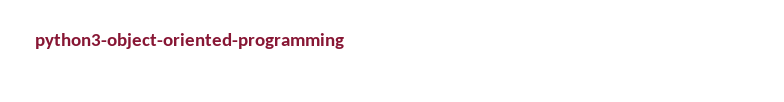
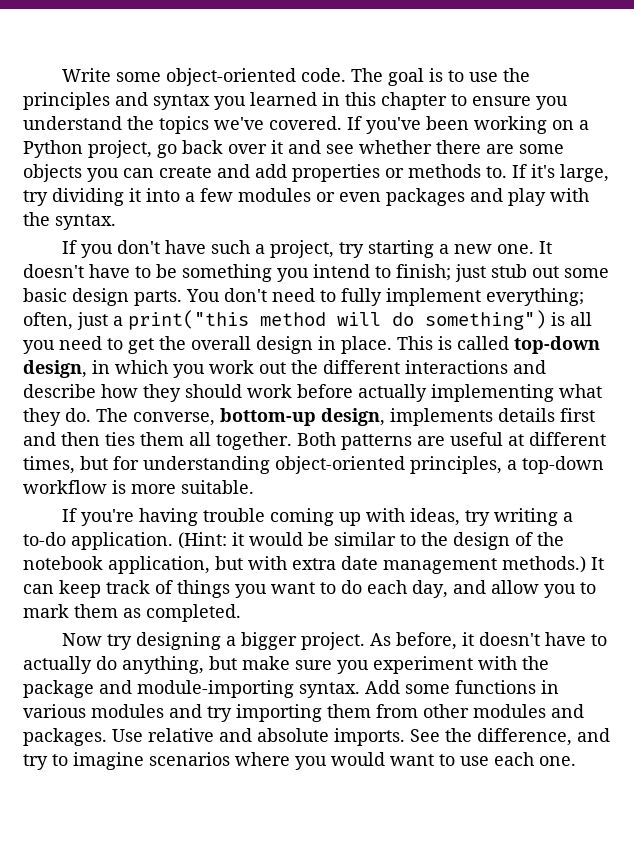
[35,33,344,49] python3-object-oriented-programming -> [61,68,530,86] [23,92,568,110] [23,116,589,134] [23,140,564,158] [23,164,609,182] [23,188,589,206] [23,212,116,230] [61,240,552,258] [23,264,609,282] [23,288,584,306] [23,310,592,330] [23,336,600,354] [23,360,546,378] [23,384,602,402] [23,408,595,426] [23,432,606,450] [23,456,604,474] [23,480,254,494] [61,508,573,526] [23,532,564,550] [23,556,604,574] [23,580,596,598] [23,604,241,622] [61,632,607,650] [23,656,549,674] [23,680,559,698] [23,704,584,722] [23,728,610,746] [23,752,576,770] Write some object-oriented code. The goal is to use the principles and syntax you learned in this chapter to ensure you understand the topics we've covered. If you've been working on a Python project, go back over it and see whether there are some objects you can create and add properties or methods to. If it's large, try dividing it into a few modules or even packages and play with the syntax. // If you don't have such a project, try starting a new one. It doesn't have to be something you intend to finish; just stub out some basic design parts. You don't need to fully implement everything; often, just a print("this method will do something") is all you need to get the overall design in place. This is called top-down design, in which you work out the different interactions and describe how they should work before actually implementing what they do. The converse, bottom-up design, implements details first and then ties them all together. Both patterns are useful at different times, but for understanding object-oriented principles, a top-down workflow is more suitable. // If you're having trouble coming up with ideas, try writing a to-do application. (Hint: it would be similar to the design of the notebook application, but with extra date management methods.) It can keep track of things you want to do each day, and allow you to mark them as completed. // Now try designing a bigger project. As before, it doesn't have to actually do anything, but make sure you experiment with the package and module-importing syntax. Add some functions in various modules and try importing them from other modules and packages. Use relative and absolute imports. See the difference, and try to imagine scenarios where you would want to use each one.

